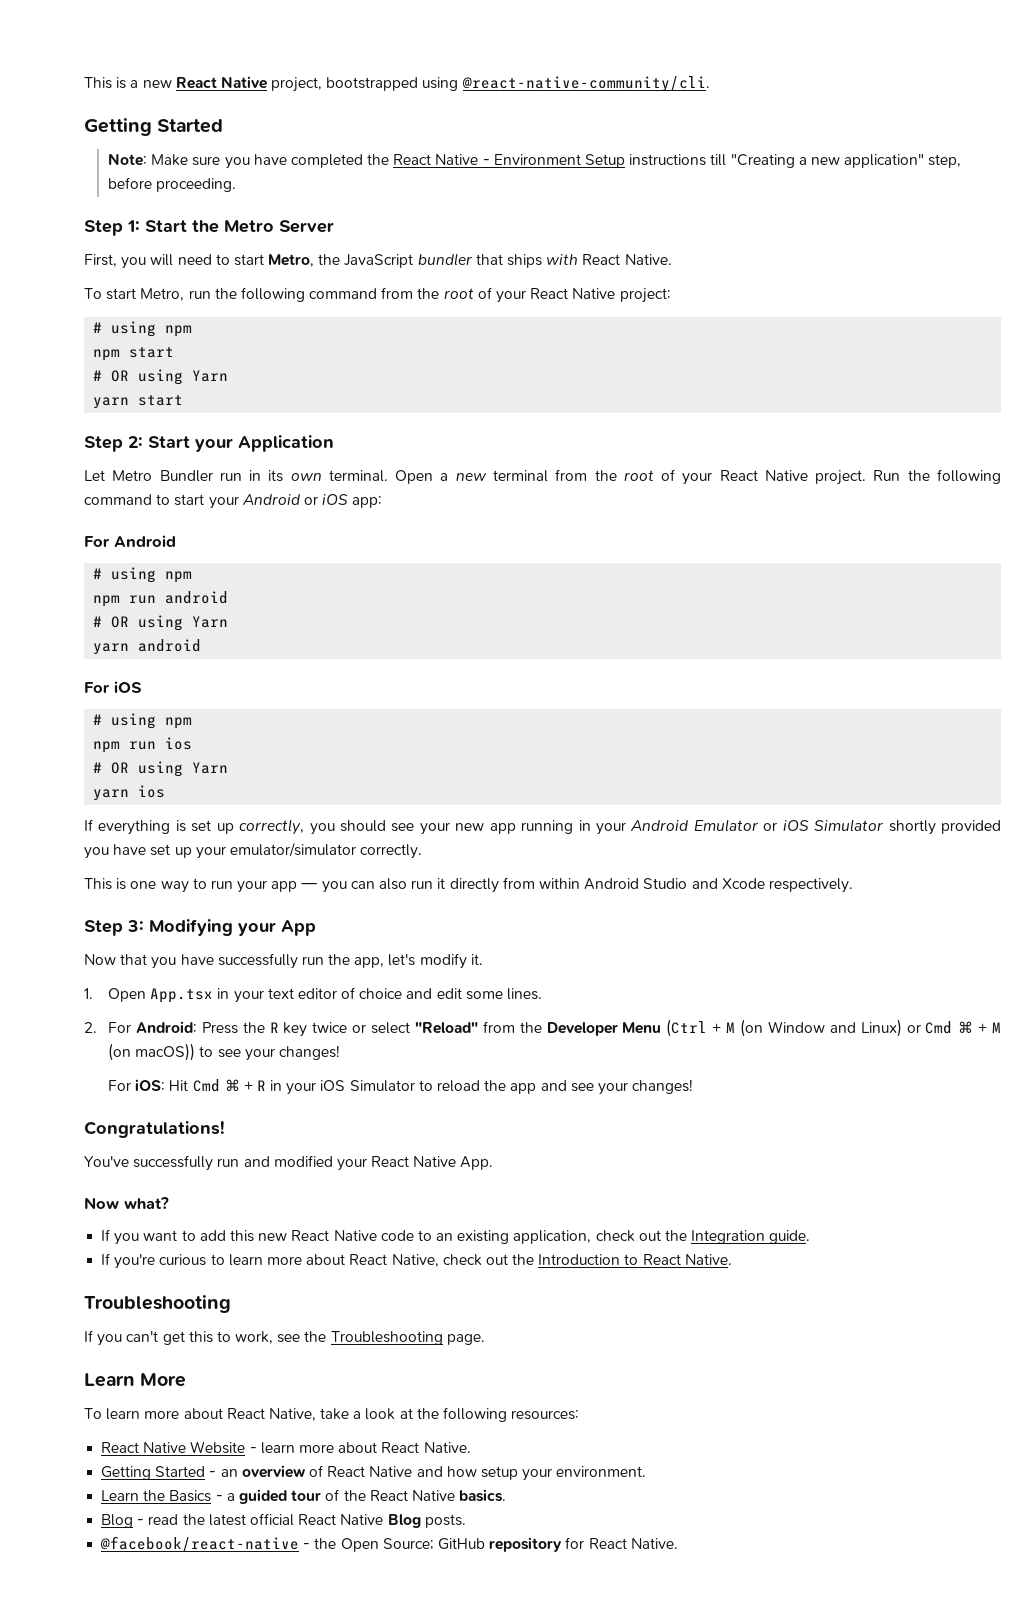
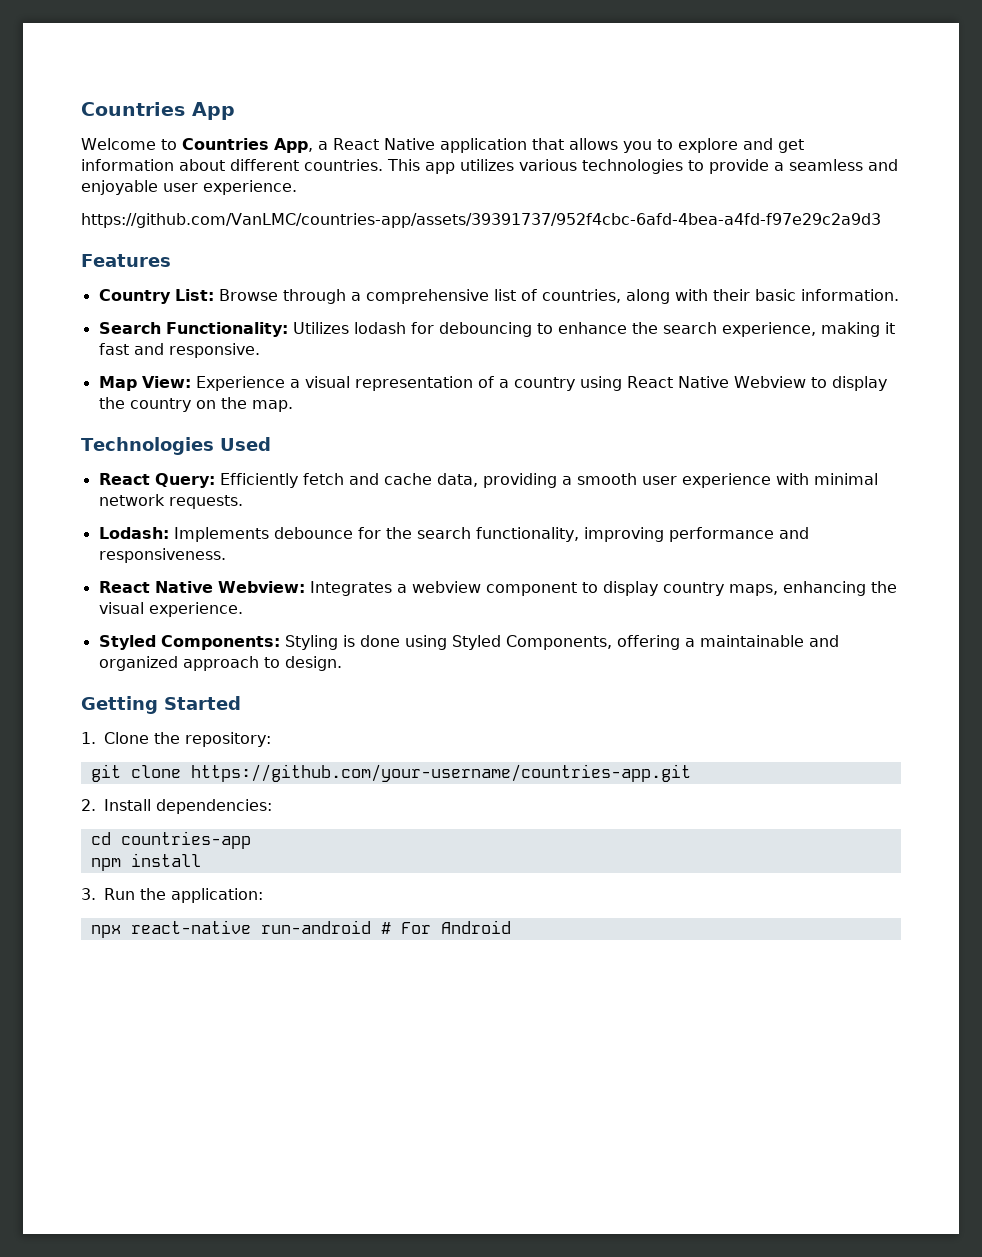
[84,76,710,92] [84,118,224,136] [107,154,962,169] [107,177,237,192] [84,220,334,236] [84,253,672,269] [84,287,671,303] [93,321,193,337] [93,347,175,361] [93,369,229,385] [93,395,184,409] [84,435,334,452] [84,469,1001,485] [84,494,383,509] [84,535,176,547] [93,567,193,583] [93,591,229,607] [93,615,229,631] [93,639,202,655] [84,681,142,693] [93,713,193,729] [93,737,193,753] [93,761,229,777] [93,785,166,801] [84,819,1002,835] [84,843,423,859] [84,877,853,893] [84,919,316,936] [84,953,483,969] [84,987,543,1003] [84,1019,1001,1037] [107,1043,340,1061] [107,1079,694,1095] [84,1121,225,1138] [84,1155,494,1171] [84,1197,169,1209] [101,1229,811,1245] [101,1253,732,1269] [84,1295,231,1313] [84,1330,485,1346] [84,1373,187,1387] [84,1407,580,1422] [101,1441,471,1454] [101,1465,647,1481] [101,1489,507,1504] [101,1513,466,1528] [100,1536,678,1552] This is a new React Native project, bootstrapped using @react-native-community/cli. // Getting Started // Note: Make sure you have completed the React Native - Environment Setup instructions till "Creating a new application" step, before proceeding. // Step 1: Start the Metro Server // First, you will need to start Metro, the JavaScript bundler that ships with React Native. // To start Metro, run the following command from the root of your React Native project: // # using npm // npm start // # OR using Yarn // yarn start // Step 2: Start your Application // Let Metro Bundler run in its own terminal. Open a new terminal from the root of your React Native project. Run the following command to start your Android or iOS app: // For Android // # using npm // npm run android // # OR using Yarn // yarn android // For iOS // # using npm // npm run ios // # OR using Yarn // yarn ios // If everything is set up correctly, you should see your new app running in your Android Emulator or iOS Simulator shortly provided you have set up your emulator/simulator correctly. // This is one way to run your app — you can also run it directly from within Android Studio and Xcode respectively. // Step 3: Modifying your App // Now that you have successfully run the app, let's modify it. // 1. Open App.tsx in your text editor of choice and edit some lines. // 2. For Android: Press the R key twice or select "Reload" from the Developer Menu (Ctrl + M (on Window and Linux) or Cmd ⌘ + M (on macOS)) to see your changes! // For iOS: Hit Cmd ⌘ + R in your iOS Simulator to reload the app and see your changes! // Congratulations! // You've successfully run and modified your React Native App. // Now what? // If you want to add this new React Native code to an existing application, check out the Integration guide. // If you're curious to learn more about React Native, check out the Introduction to React Native. // Troubleshooting // If you can't get this to work, see the Troubleshooting page. // Learn More // To learn more about React Native, take a look at the following resources: // React Native Website - learn more about React Native. // Getting Started - an overview of React Native and how setup your environment. // Learn the Basics - a guided tour of the React Native basics. // Blog - read the latest official React Native Blog posts. // @facebook/react-native - the Open Source; GitHub repository for React Native. -> [81,102,235,120] [81,138,804,153] [81,159,898,174] [81,180,297,195] [81,213,881,228] [81,254,171,267] [98,289,899,304] [98,322,895,337] [98,343,260,358] [98,376,887,391] [98,397,293,412] [81,437,271,455] [98,473,878,488] [98,494,243,509] [98,527,809,542] [98,548,226,563] [98,581,897,596] [98,602,243,617] [98,635,839,650] [98,656,342,671] [81,696,241,714] [81,732,271,747] [90,764,691,782] [81,799,272,814] [90,831,251,849] [90,853,201,871] [81,888,263,903] [90,920,511,938] Countries App // Welcome to Countries App, a React Native application that allows you to explore and get information about different countries. This app utilizes various technologies to provide a seamless and enjoyable user experience. // https://github.com/VanLMC/countries-app/assets/39391737/952f4cbc-6afd-4bea-a4fd-f97e29c2a9d3 // Features // Country List: Browse through a comprehensive list of countries, along with their basic information. // Search Functionality: Utilizes lodash for debouncing to enhance the search experience, making it fast and responsive. // Map View: Experience a visual representation of a country using React Native Webview to display the country on the map. // Technologies Used // React Query: Efficiently fetch and cache data, providing a smooth user experience with minimal network requests. // Lodash: Implements debounce for the search functionality, improving performance and responsiveness. // React Native Webview: Integrates a webview component to display country maps, enhancing the visual experience. // Styled Components: Styling is done using Styled Components, offering a maintainable and organized approach to design. // Getting Started // 1. Clone the repository: // git clone https://github.com/your-username/countries-app.git // 2. Install dependencies: // cd countries-app // npm install // 3. Run the application: // npx react-native run-android # For Android

